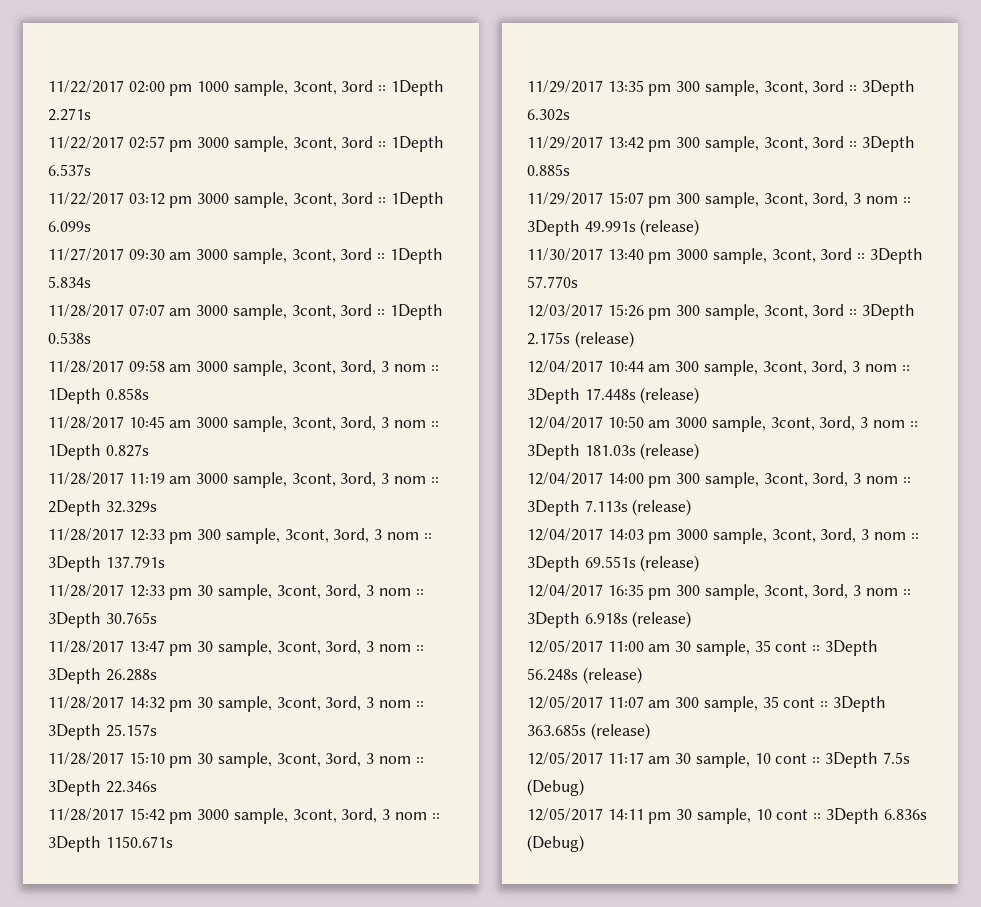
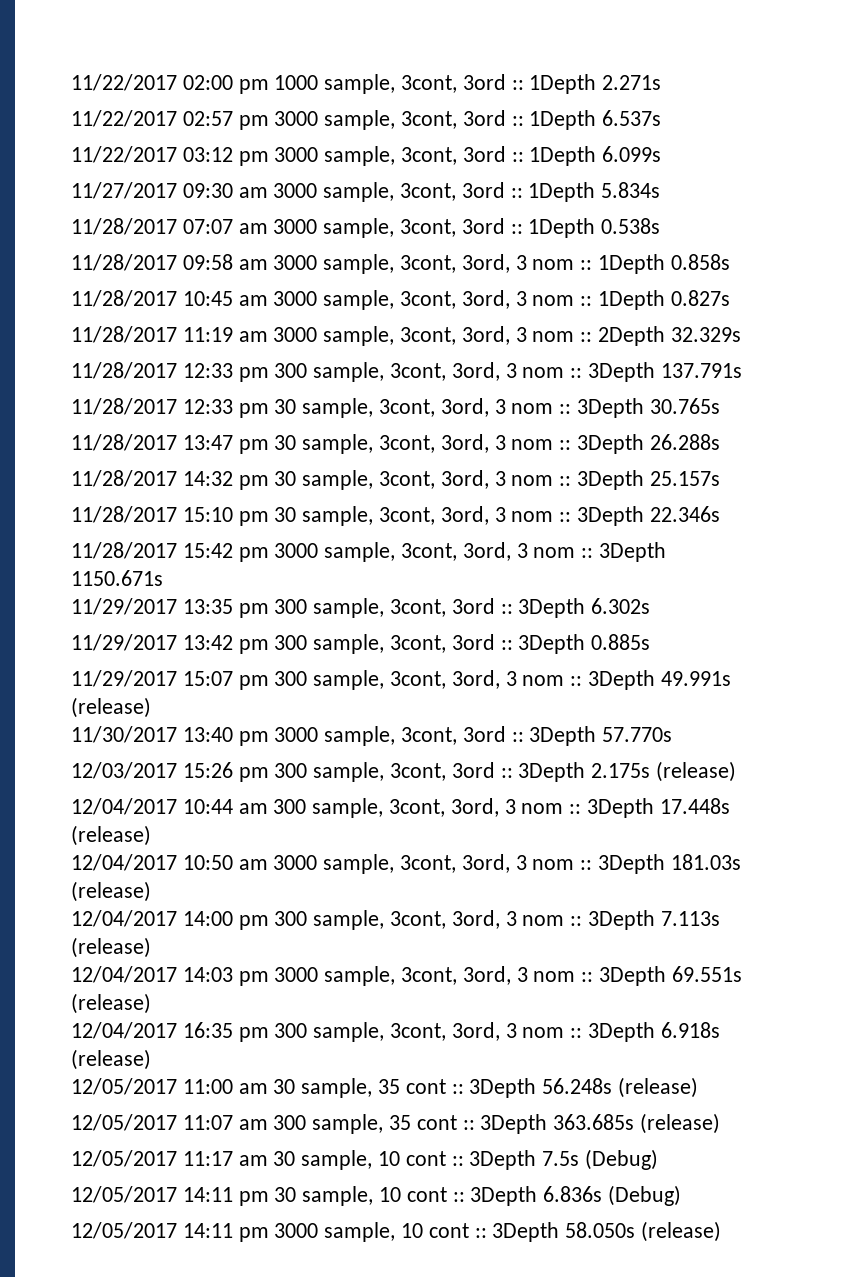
(584, 843) none -> [71,1221,722,1242] // 12/05/2017 14:11 pm 3000 sample, 10 cont :: 3Depth 58.050s (release)

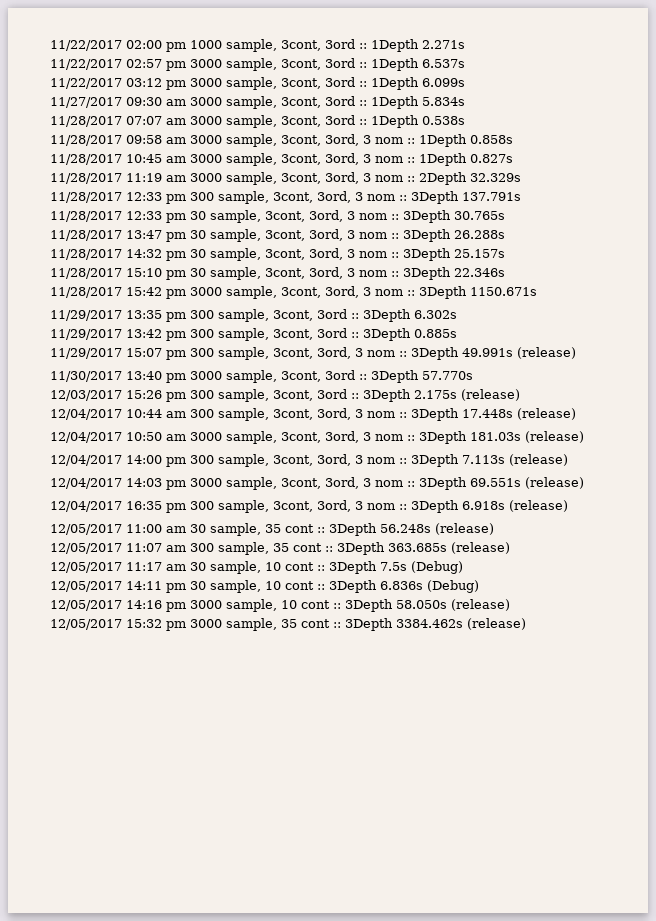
[182,1223,233,1238] 14:11 -> [126,600,162,609] 14:16
(722, 1231) none -> [50,618,526,631] // 12/05/2017 15:32 pm 3000 sample, 35 cont :: 3Depth 3384.462s (release)

